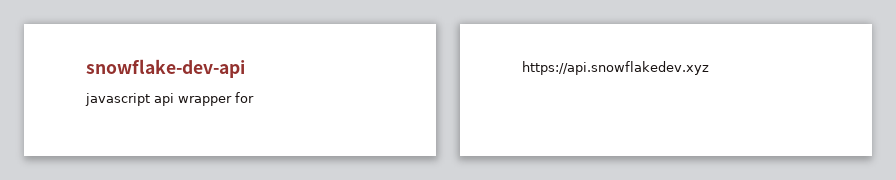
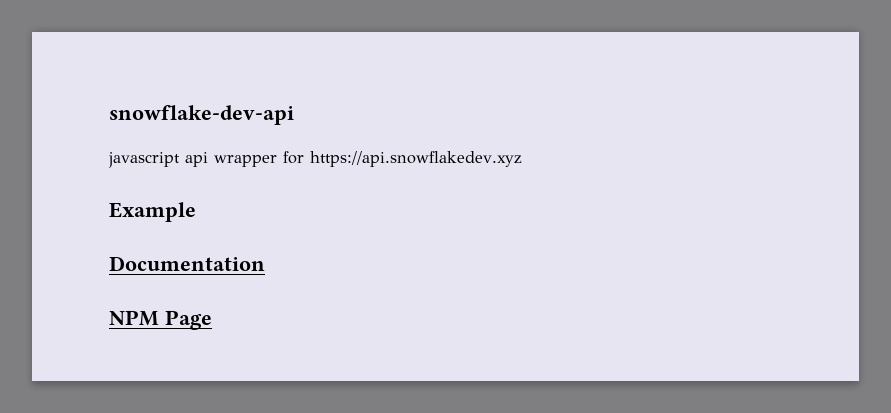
(709, 68) none -> [109,202,196,222] [109,256,265,271] [109,310,212,330] // Example // Documentation // NPM Page

